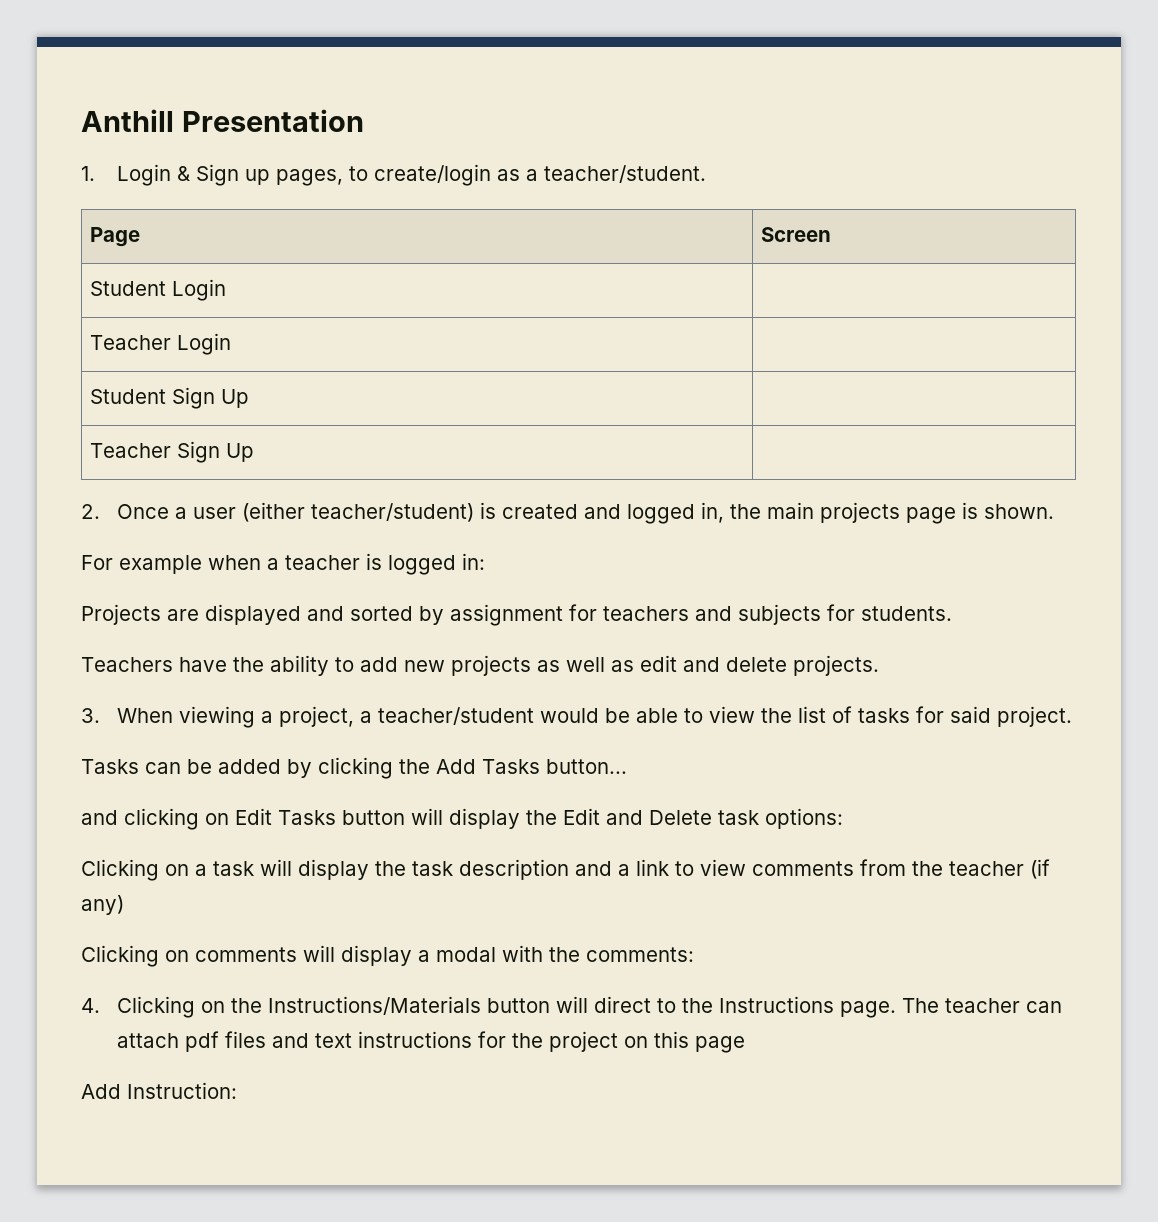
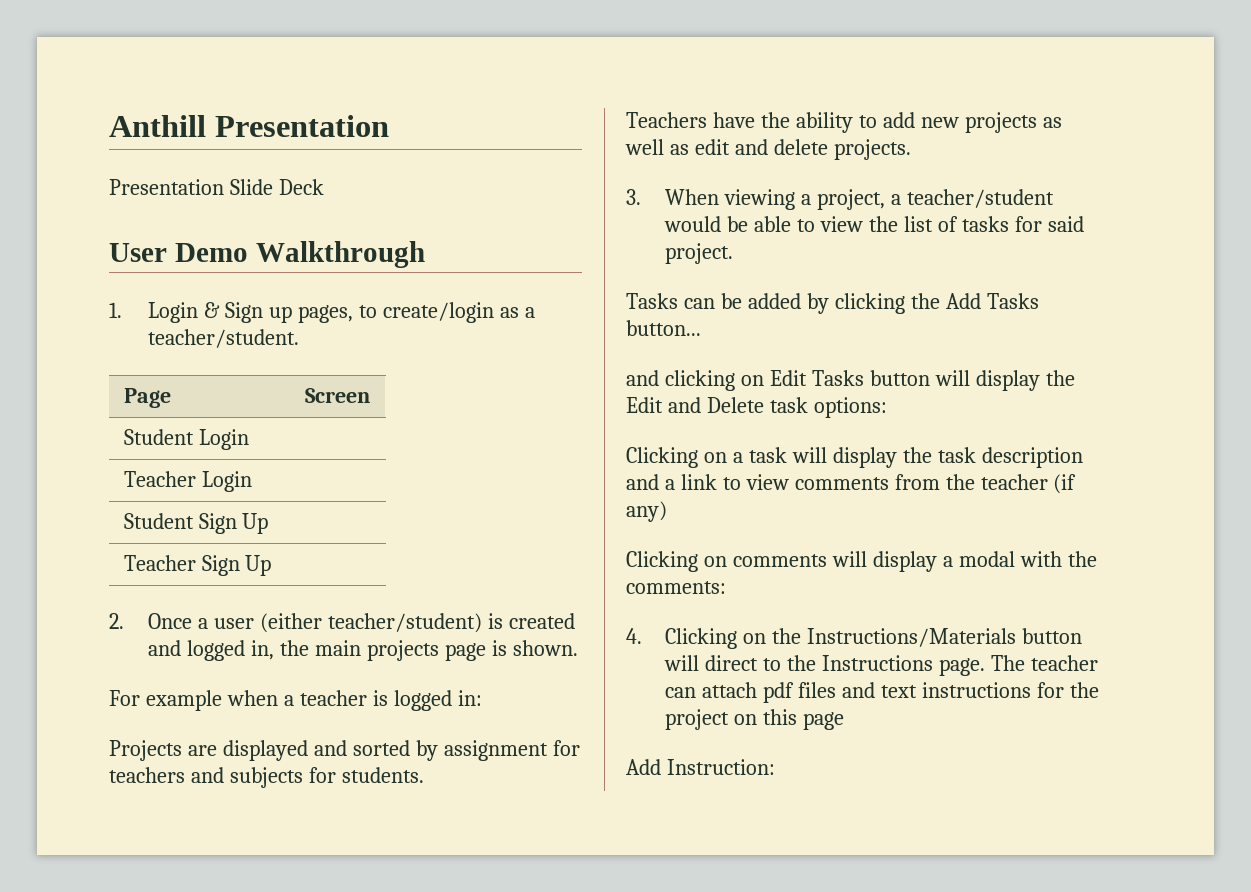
(364, 120) none -> [109,179,324,195] [109,241,425,268] // Presentation Slide Deck // User Demo Walkthrough

